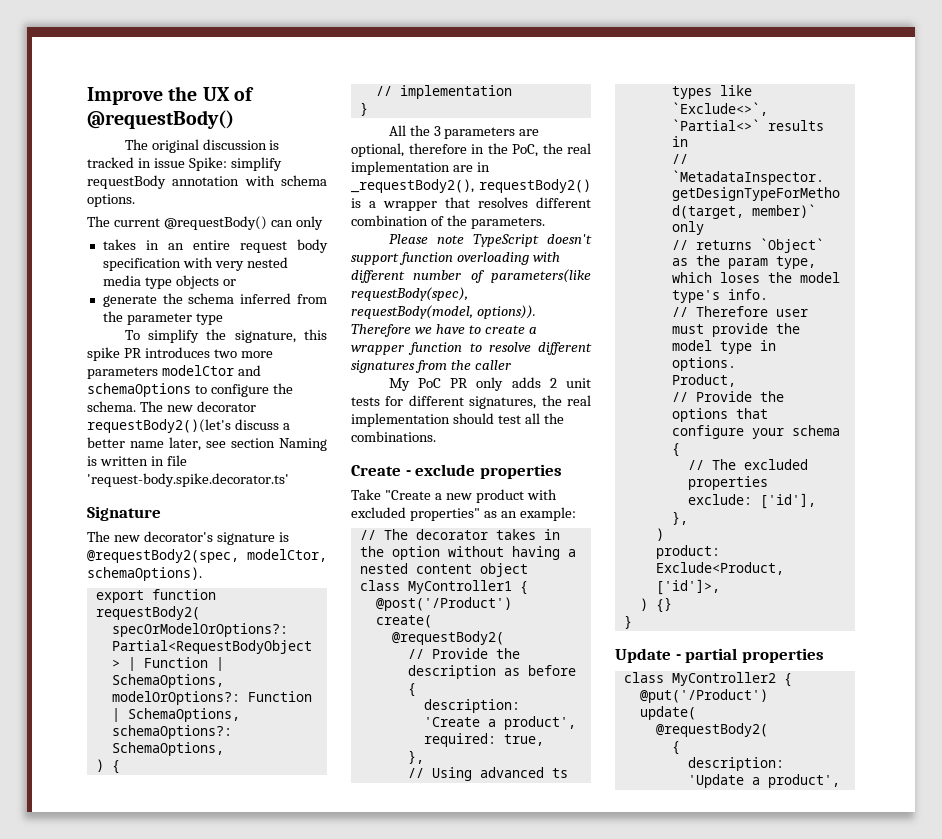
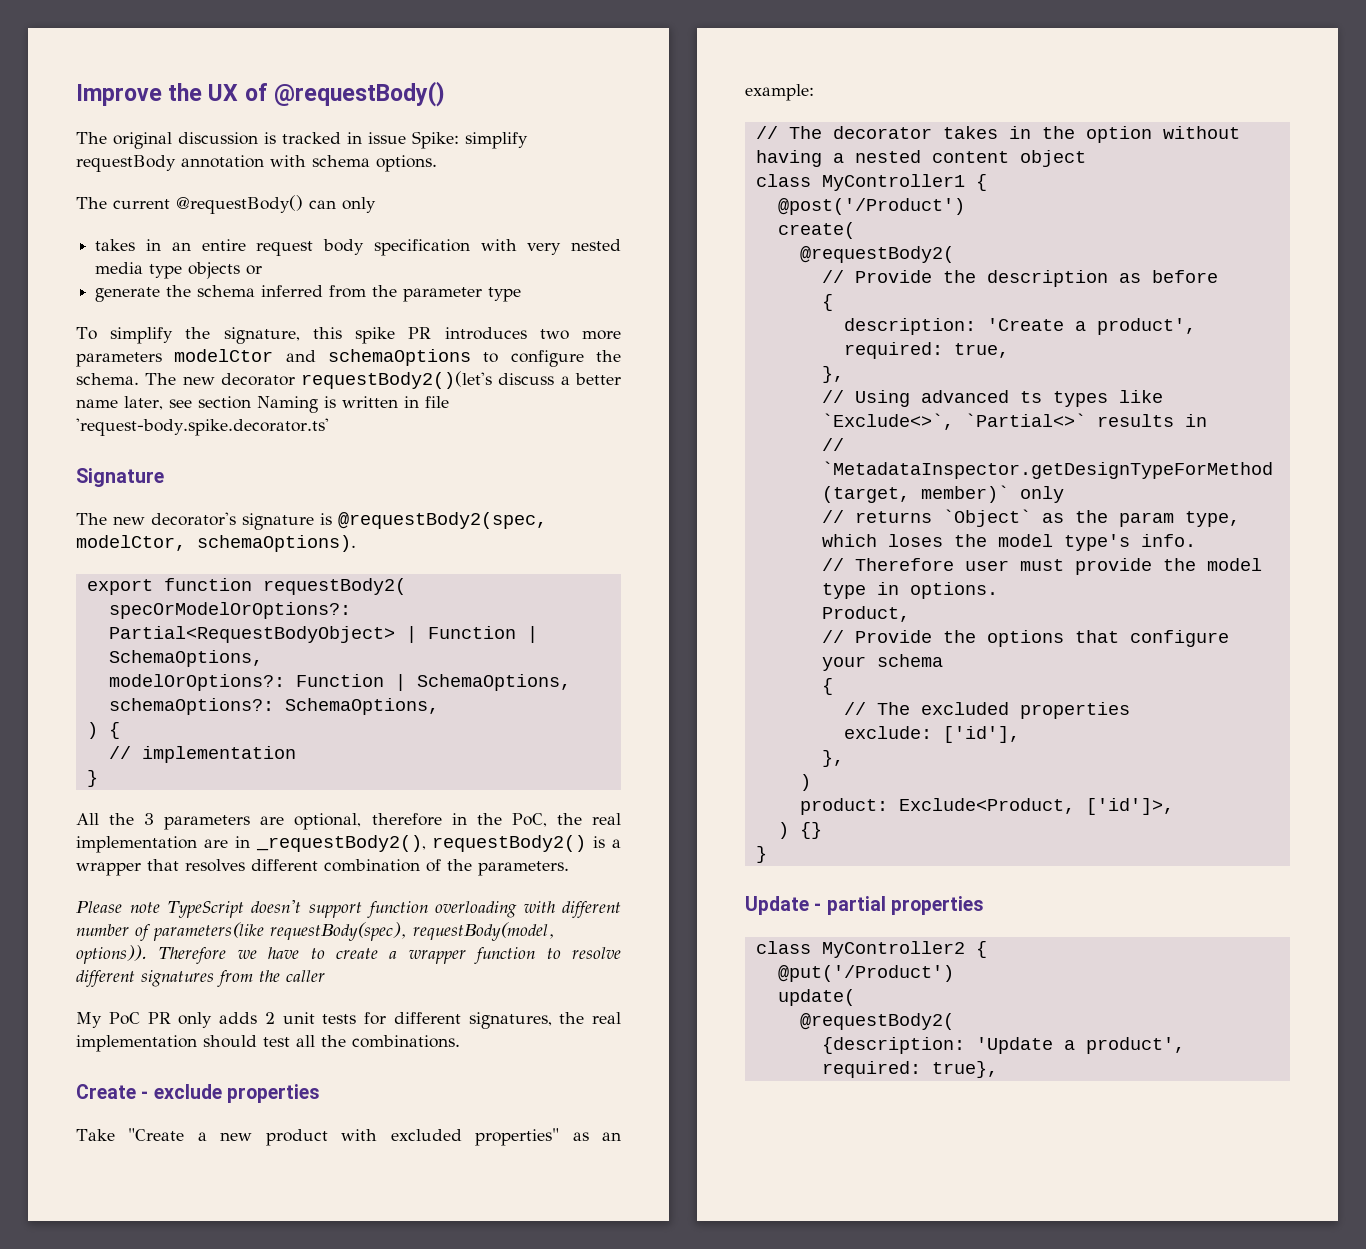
[671,741,680,755] [687,757,784,771] { // description: -> [821,1037,965,1054] {description:
(840, 781) none -> [821,1061,998,1078] required: true},

